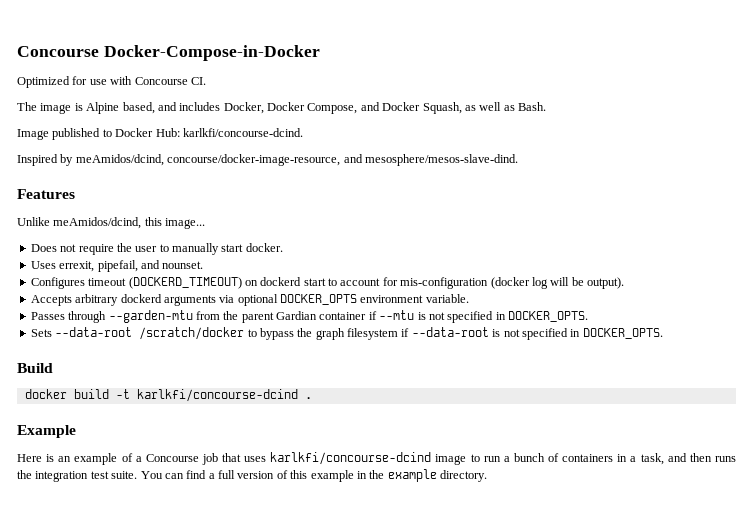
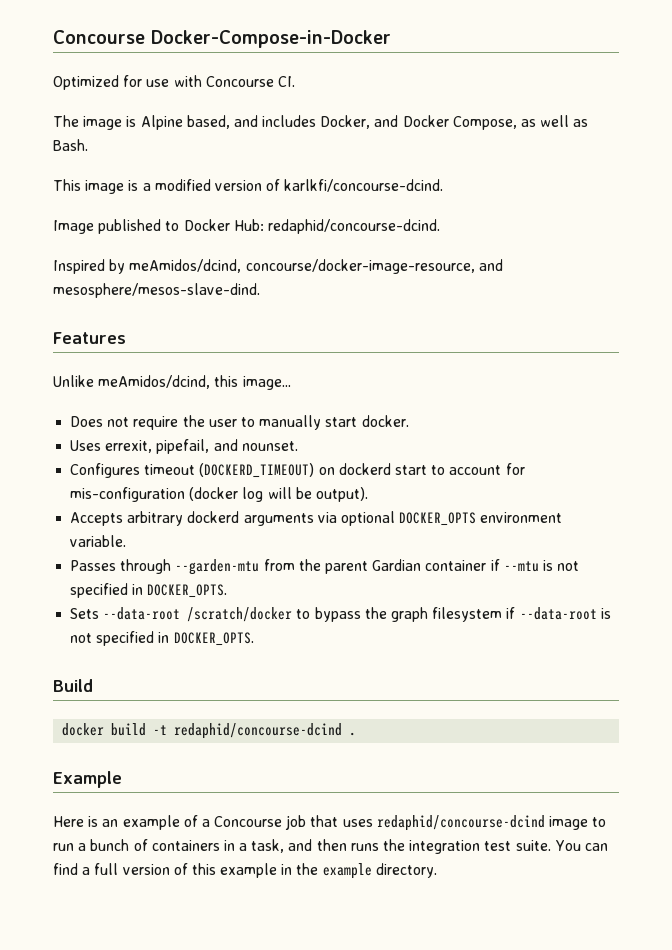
(264, 108) none -> [374,115,399,127] and
[360,102,462,114] and Docker Squash, -> (517, 123) none
(546, 106) none -> [53,179,444,194] // This image is a modified version of karlkfi/concourse-dcind.
[182,128,303,137] karlkfi/concourse-dcind. -> [267,219,440,234] redaphid/concourse-dcind.
[136,389,298,402] karlkfi/concourse-dcind -> [174,723,343,739] redaphid/concourse-dcind
[270,452,432,465] karlkfi/concourse-dcind -> [376,815,545,831] redaphid/concourse-dcind

